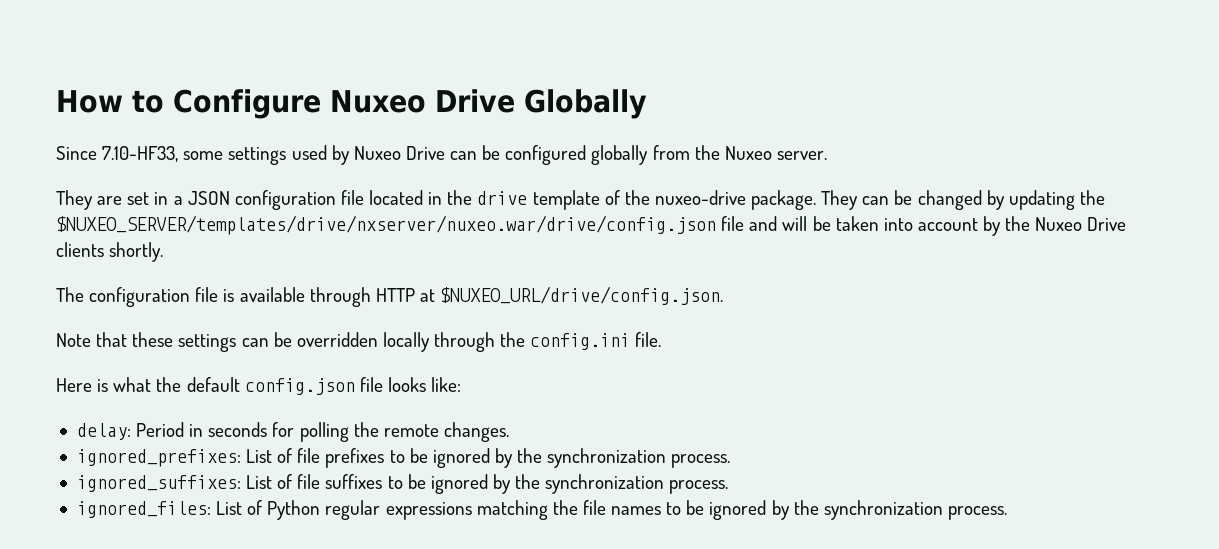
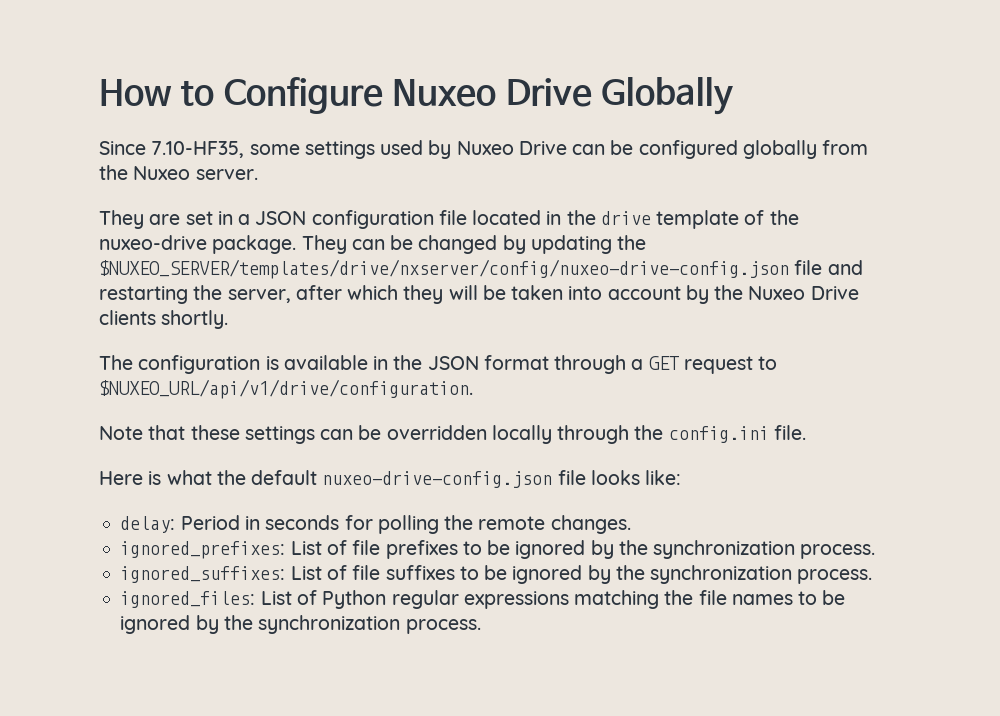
[102,146,179,162] 7.10-HF33, -> [151,141,245,158] 7.10-HF35,
[56,215,716,235] $NUXEO_SERVER/templates/drive/nxserver/nuxeo.war/drive/config.json -> [99,259,789,279] $NUXEO_SERVER/templates/drive/nxserver/config/nuxeo-drive-config.json
(778, 223) none -> [99,285,444,304] restarting the server, after which they
[195,287,219,302] file -> (261, 364) none
[309,286,724,307] through HTTP at $NUXEO_URL/drive/config.json. -> [373,355,778,374] [99,379,473,399] in the JSON format through a GET request to $NUXEO_URL/api/v1/drive/configuration.
[244,378,355,395] config.json -> [322,471,553,488] nuxeo-drive-config.json

